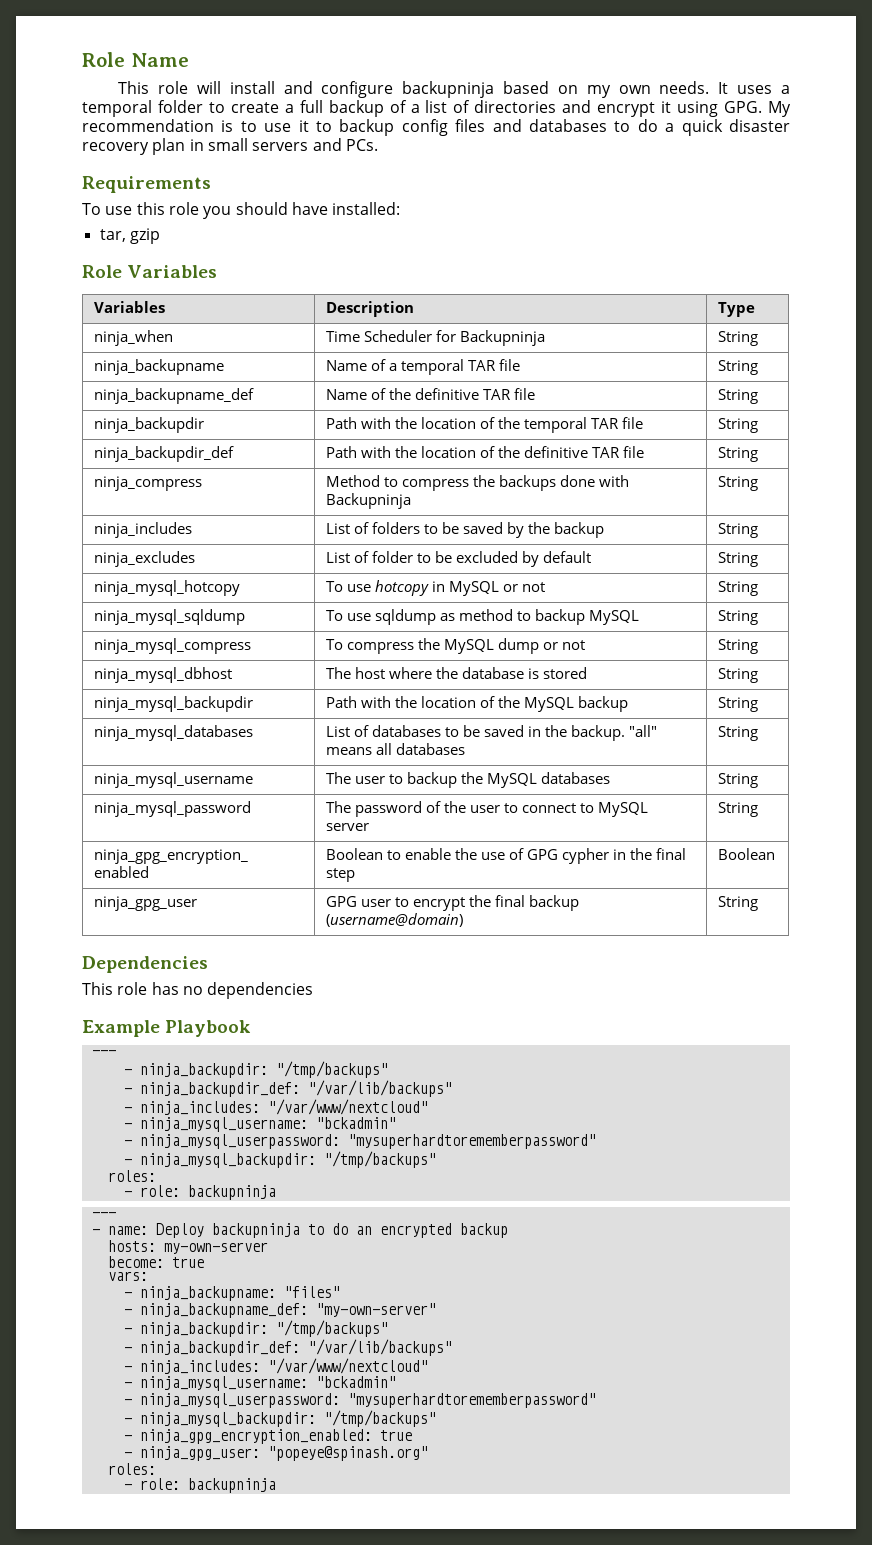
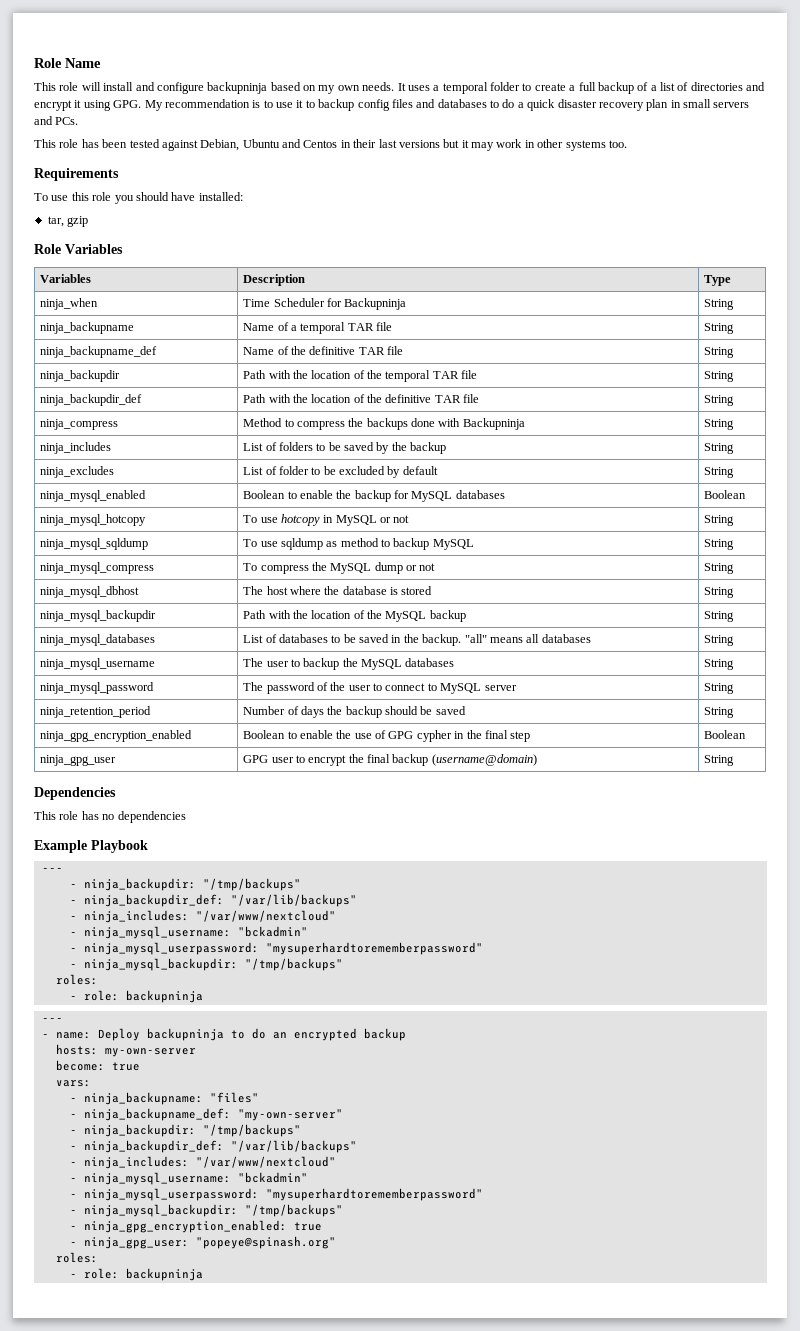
(378, 145) none -> [34,139,627,151] // This role has been tested against Debian, Ubuntu and Centos in their last versions but it may work in other systems too.
(759, 559) none -> [40,490,147,502] [243,490,505,502] [704,490,747,499] // ninja_mysql_enabled | Boolean to enable the backup for MySQL databases | Boolean
(759, 809) none -> [40,706,152,718] [243,706,466,718] [704,707,735,718] // ninja_retention_period | Number of days the backup should be saved | String

